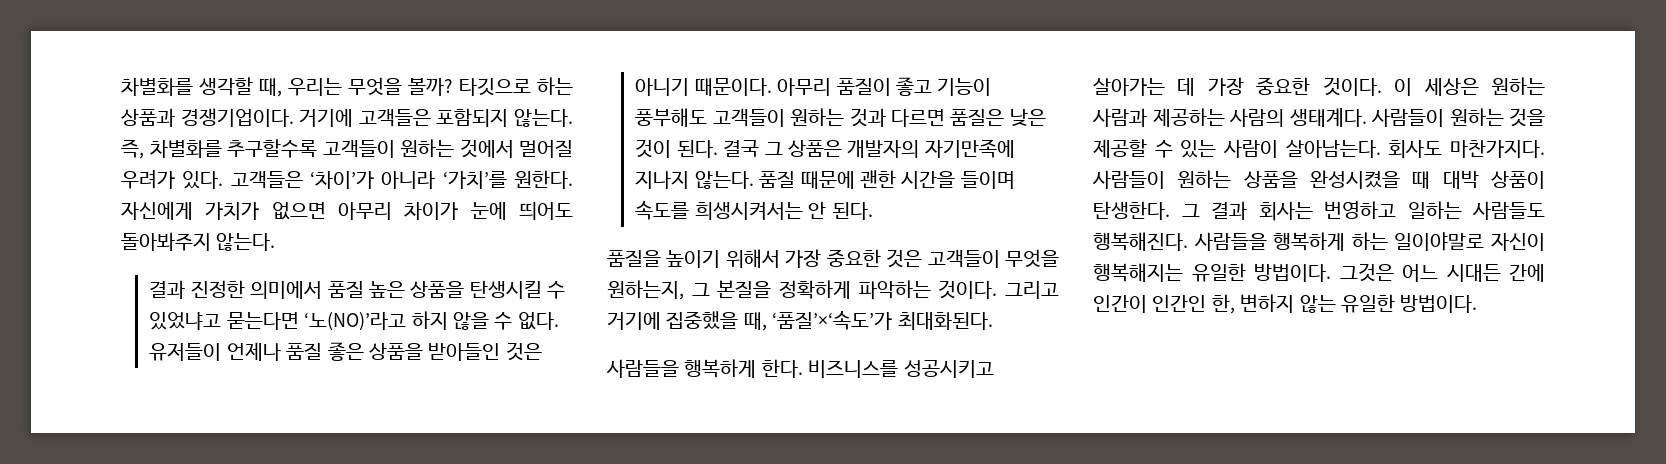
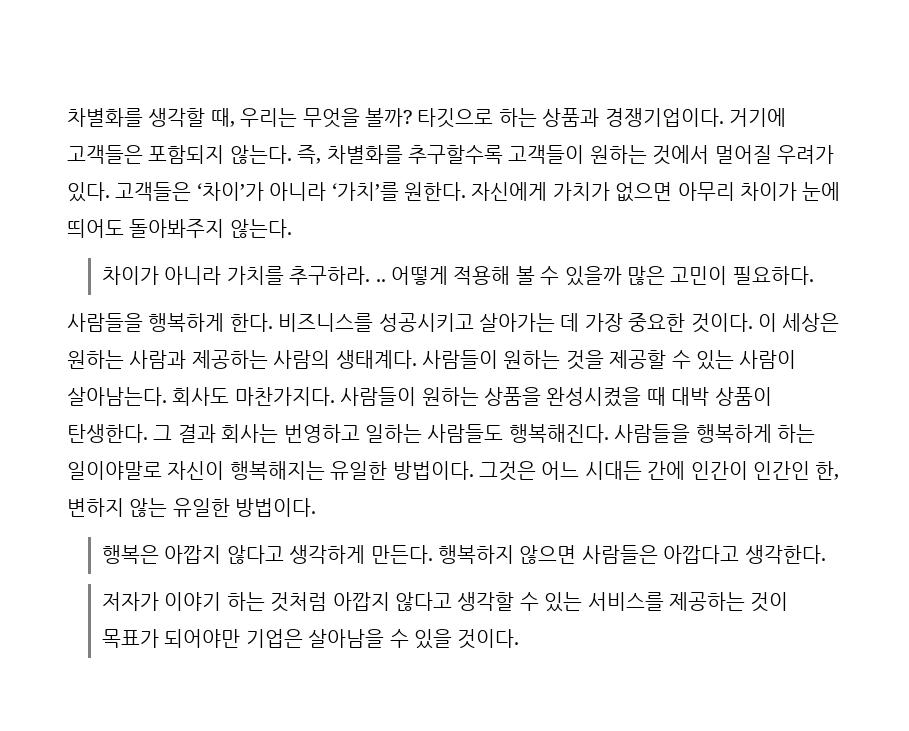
[149,280,566,299] [149,311,559,331] [149,342,542,361] [635,77,992,96] [635,108,1046,127] [635,139,1015,158] [635,170,1015,189] [635,200,873,220] [607,249,1059,268] [607,280,1059,300] [607,310,993,331] 결과 진정한 의미에서 품질 높은 상품을 탄생시킬 수 있었냐고 묻는다면 ‘노(NO)’라고 하지 않을 수 없다. 유저들이 언제나 품질 좋은 상품을 받아들인 것은 아니기 때문이다. 아무리 품질이 좋고 기능이 풍부해도 고객들이 원하는 것과 다르면 품질은 낮은 것이 된다. 결국 그 상품은 개발자의 자기만족에 지나지 않는다. 품질 때문에 괜한 시간을 들이며 속도를 희생시켜서는 안 된다. // 품질을 높이기 위해서 가장 중요한 것은 고객들이 무엇을 원하는지, 그 본질을 정확하게 파악하는 것이다. 그리고 거기에 집중했을 때, ‘품질’×‘속도’가 최대화된다. -> [101,266,814,286] 차이가 아니라 가치를 추구하라. .. 어떻게 적용해 볼 수 있을까 많은 고민이 필요하다.
(1478, 303) none -> [101,545,826,564] [101,592,789,612] [101,629,520,649] // 행복은 아깝지 않다고 생각하게 만든다. 행복하지 않으면 사람들은 아깝다고 생각한다. // 저자가 이야기 하는 것처럼 아깝지 않다고 생각할 수 있는 서비스를 제공하는 것이 목표가 되어야만 기업은 살아남을 수 있을 것이다.

